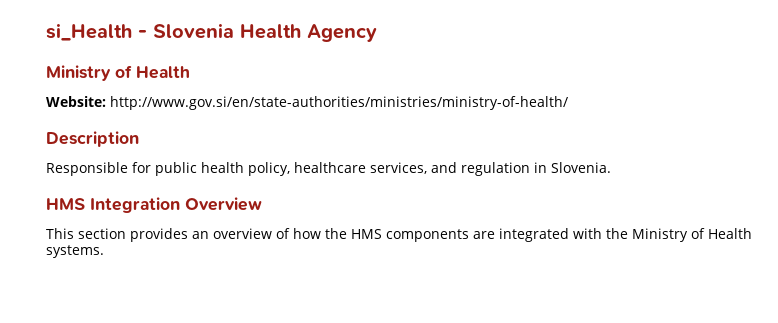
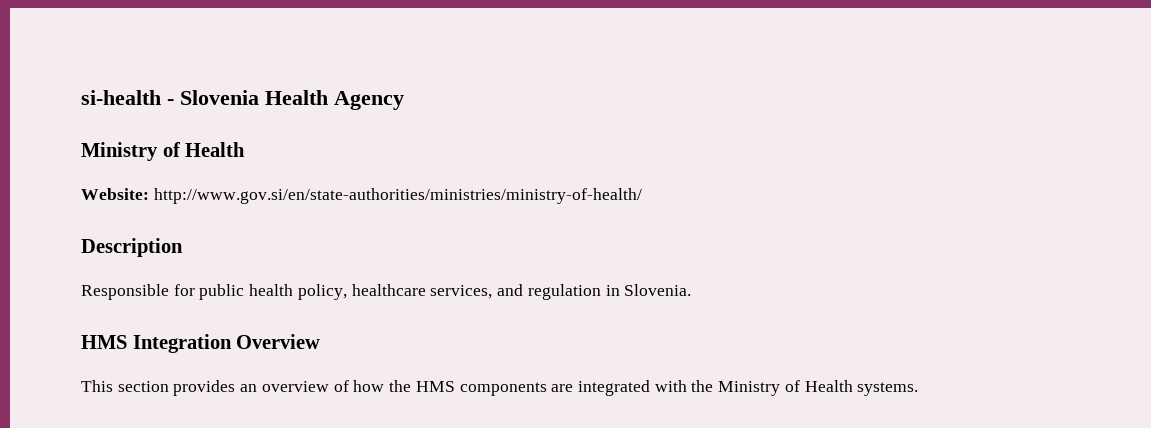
[46,23,132,41] si_Health -> [81,90,161,105] si-health

